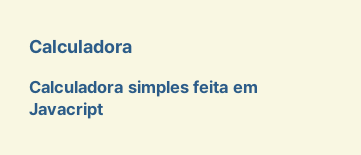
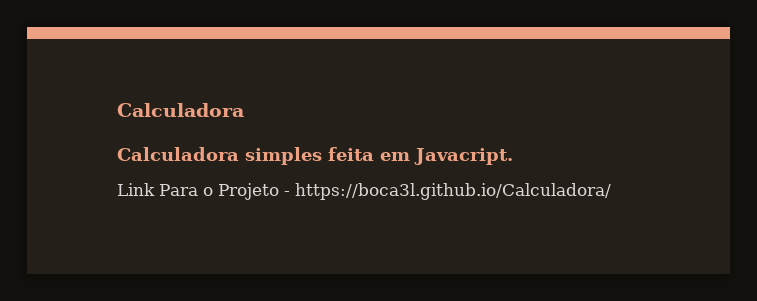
[29,102,103,119] Javacript -> [414,148,513,165] [117,183,611,200] Javacript. // Link Para o Projeto - https://boca3l.github.io/Calculadora/

